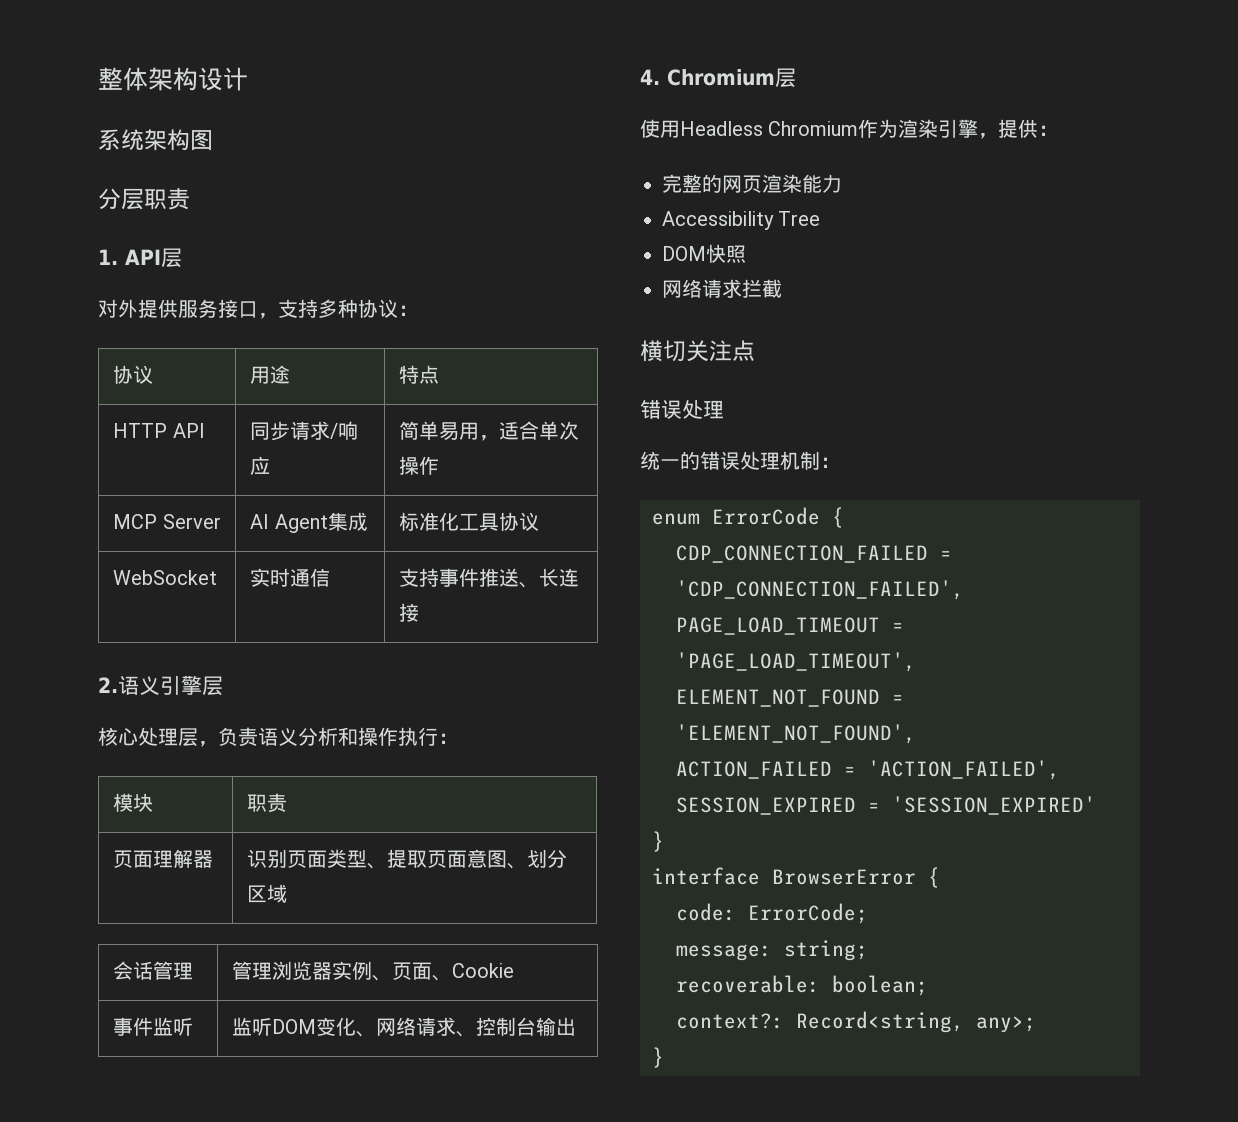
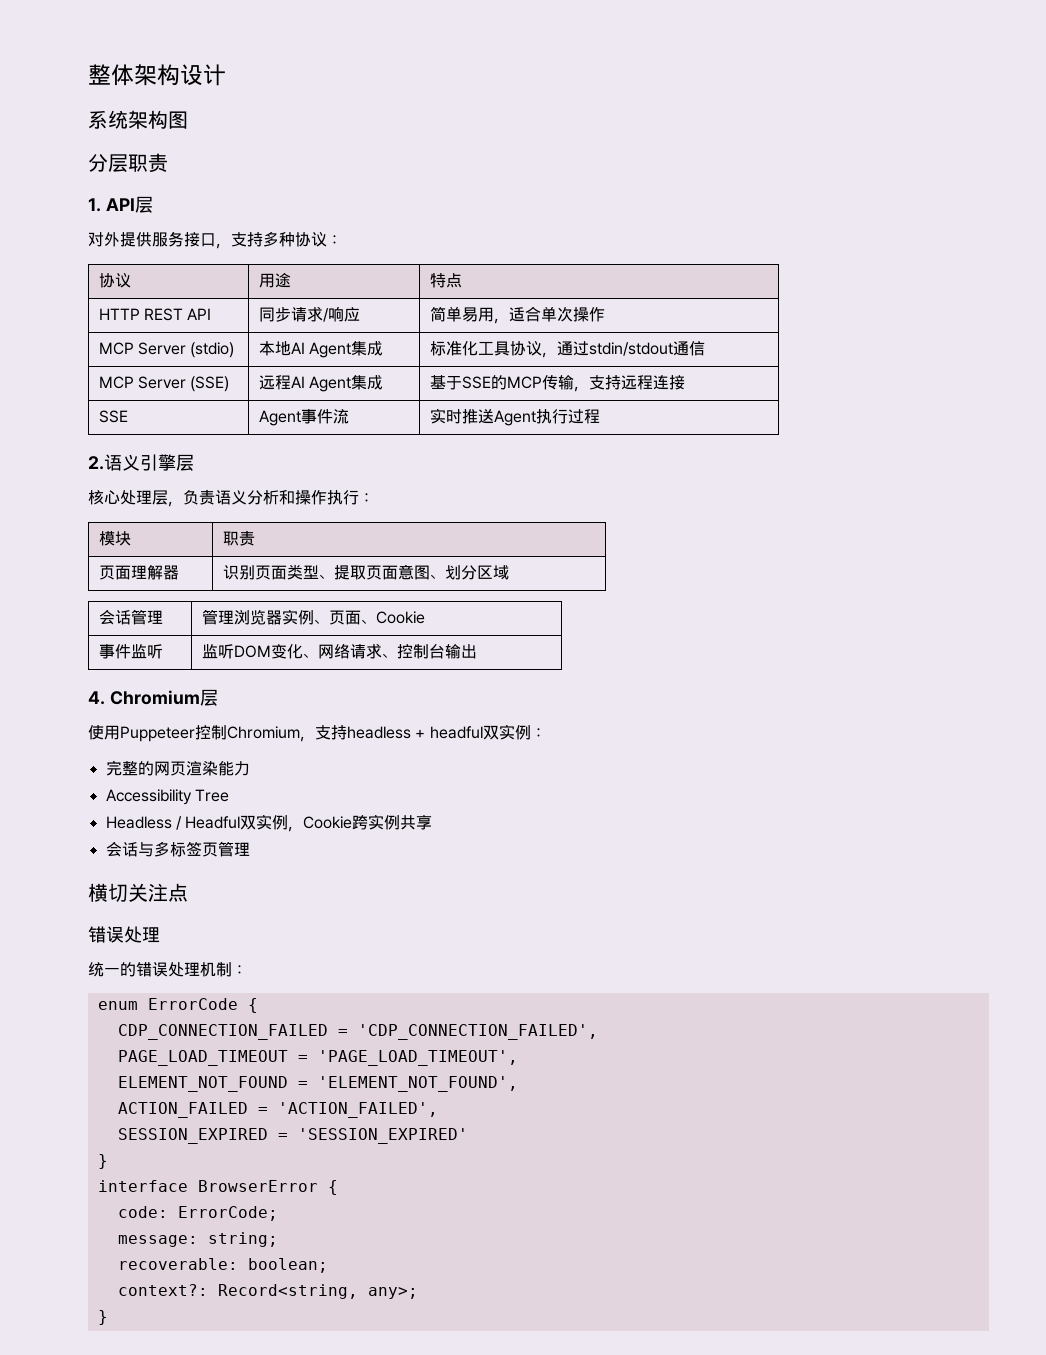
(168, 430) none -> [144,308,184,321] REST
(221, 521) | -> [190,342,235,358] [258,341,291,356] (stdio) | 本地
[113,570,218,585] [250,568,331,587] [399,568,580,588] [399,603,420,622] // WebSocket | 实时通信 | 支持事件推送、长连接 -> [541,341,705,358] [98,376,230,392] [258,375,384,392] [429,375,685,392] [98,410,128,423] [258,409,349,426] [429,408,600,426] ，通过stdin/stdout通信 // MCP Server (SSE) | 远程AI Agent集成 | 基于SSE的MCP传输，支持远程连接 // SSE | Agent事件流 | 实时推送Agent执行过程
[680,119,1039,139] Headless Chromium作为渲染引擎，提供 -> [120,724,531,742] Puppeteer控制Chromium，支持headless + headful双实例
[662,244,746,263] [662,279,782,298] DOM快照 // 网络请求拦截 -> [105,814,433,832] [105,841,250,857] Headless / Headful双实例，Cookie跨实例共享 // 会话与多标签页管理

